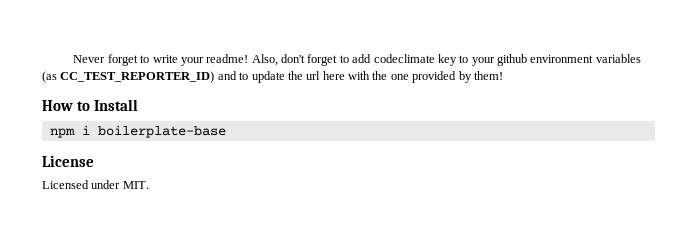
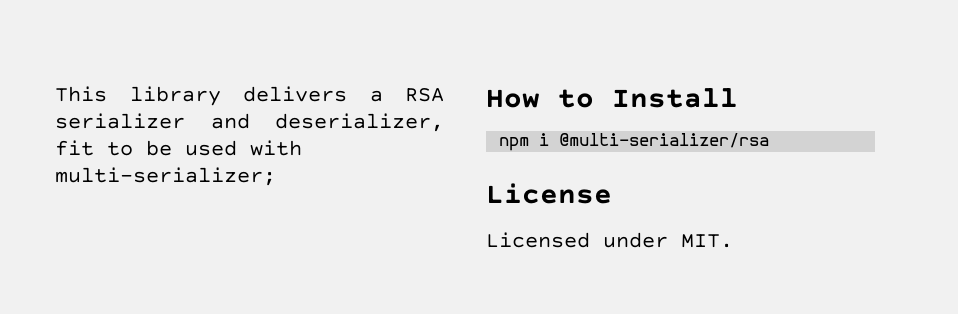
[73,54,641,66] [42,71,503,83] Never forget to write your readme! Also, don't forget to add codeclimate key to your github environment variables (as CC_TEST_REPORTER_ID) and to update the url here with the one provided by them! -> [55,86,444,106] [55,113,444,132] [55,140,302,156] [55,167,276,186] This library delivers a RSA serializer and deserializer, fit to be used with multi-serializer;
[97,125,226,138] boilerplate-base -> [559,133,770,148] @multi-serializer/rsa

